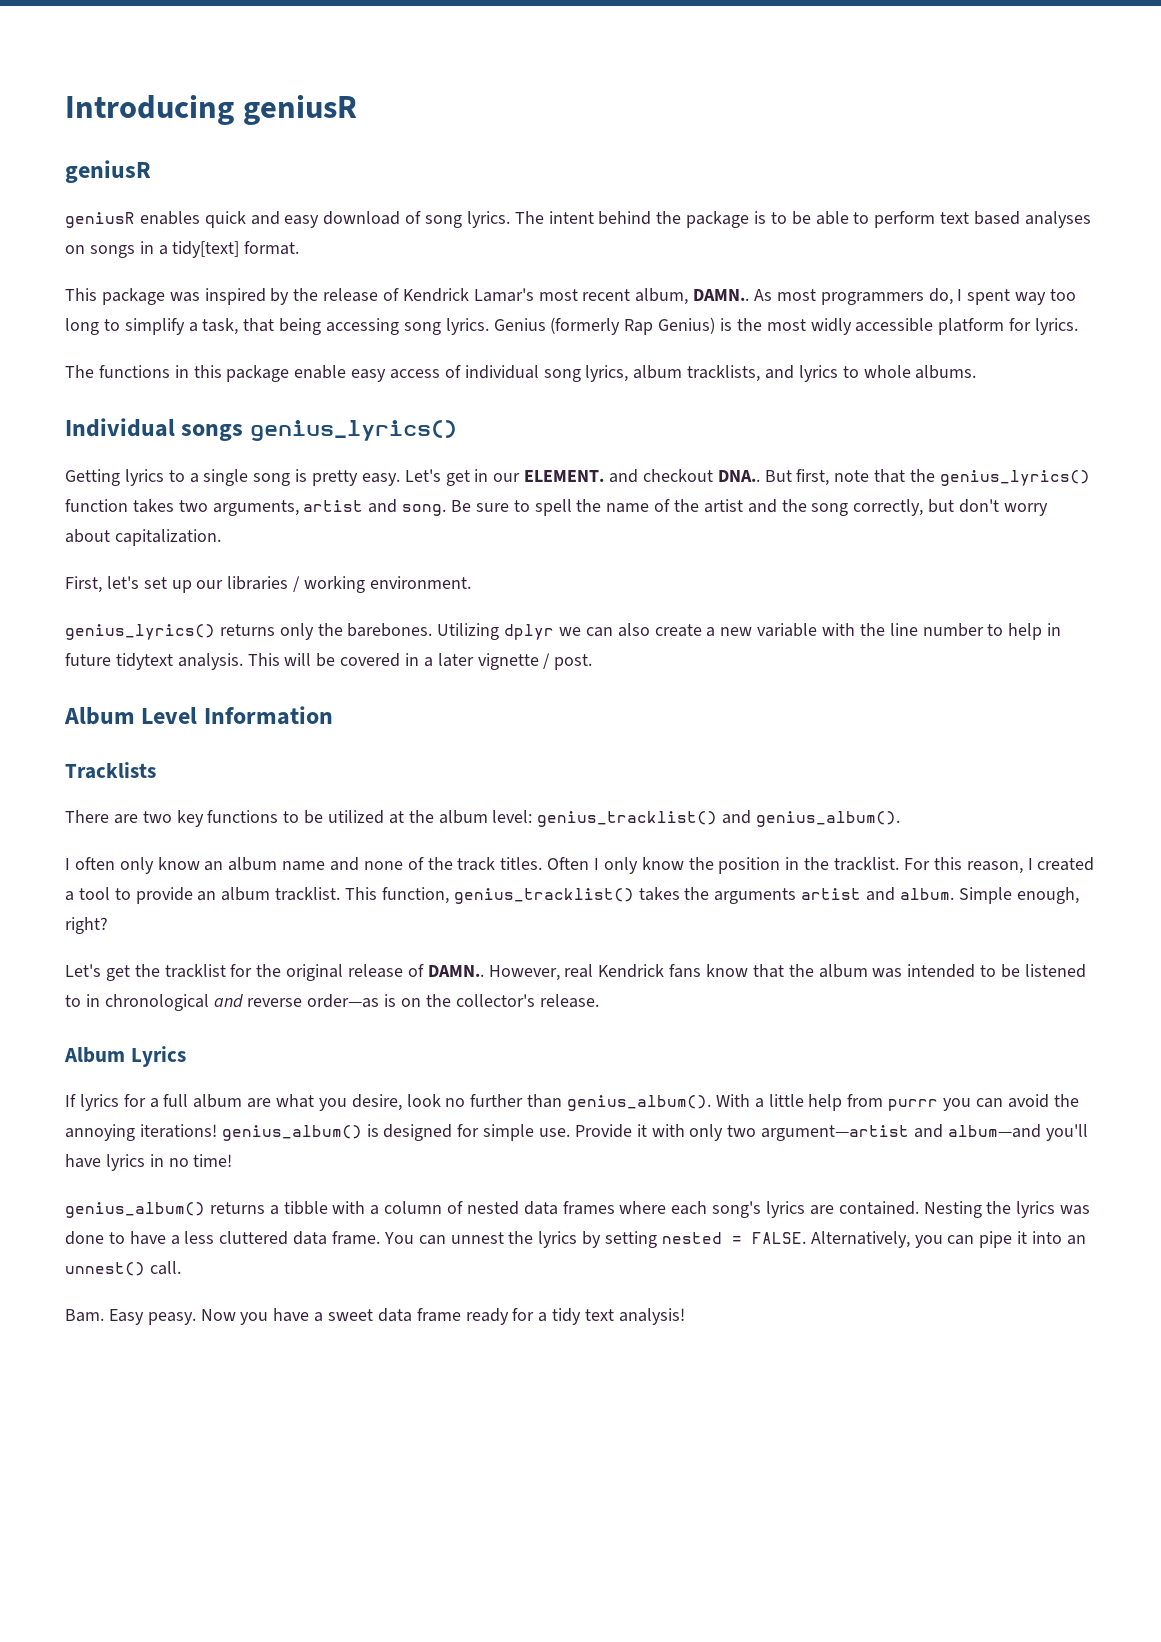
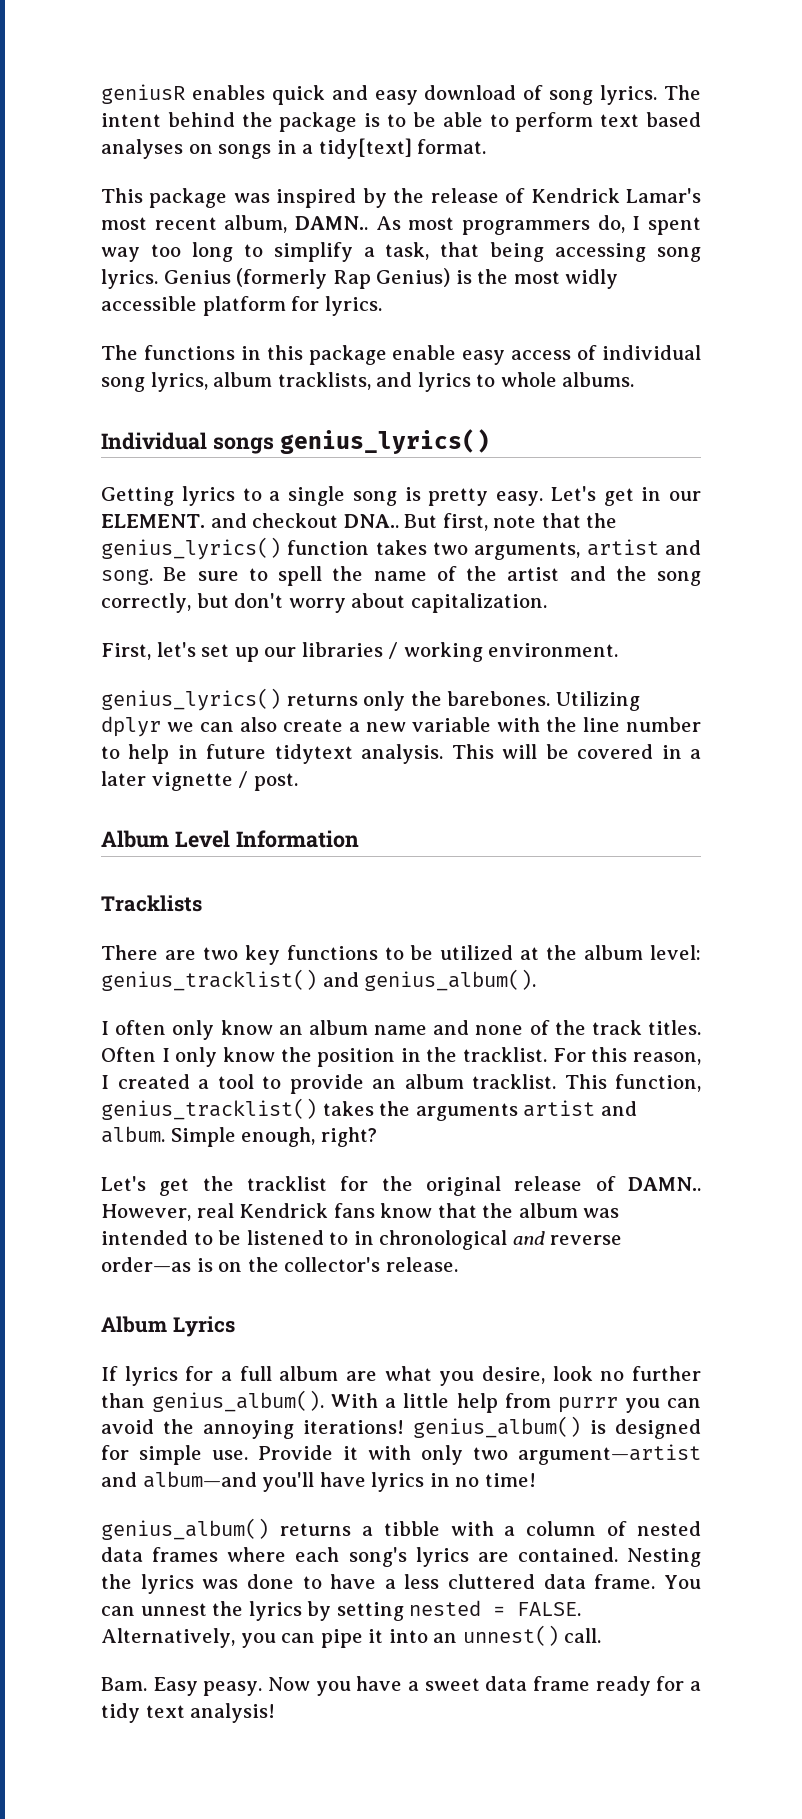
[65,95,357,125] [65,160,151,183] Introducing geniusR // geniusR // -> (101, 94) none

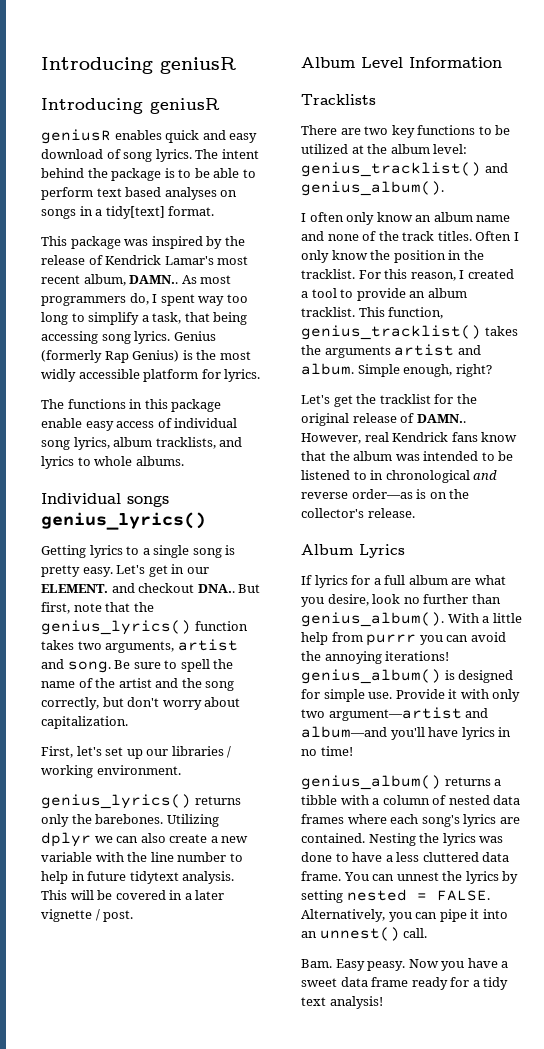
(101, 94) none -> [41,57,236,74] [41,98,220,114] Introducing geniusR // Introducing geniusR //

